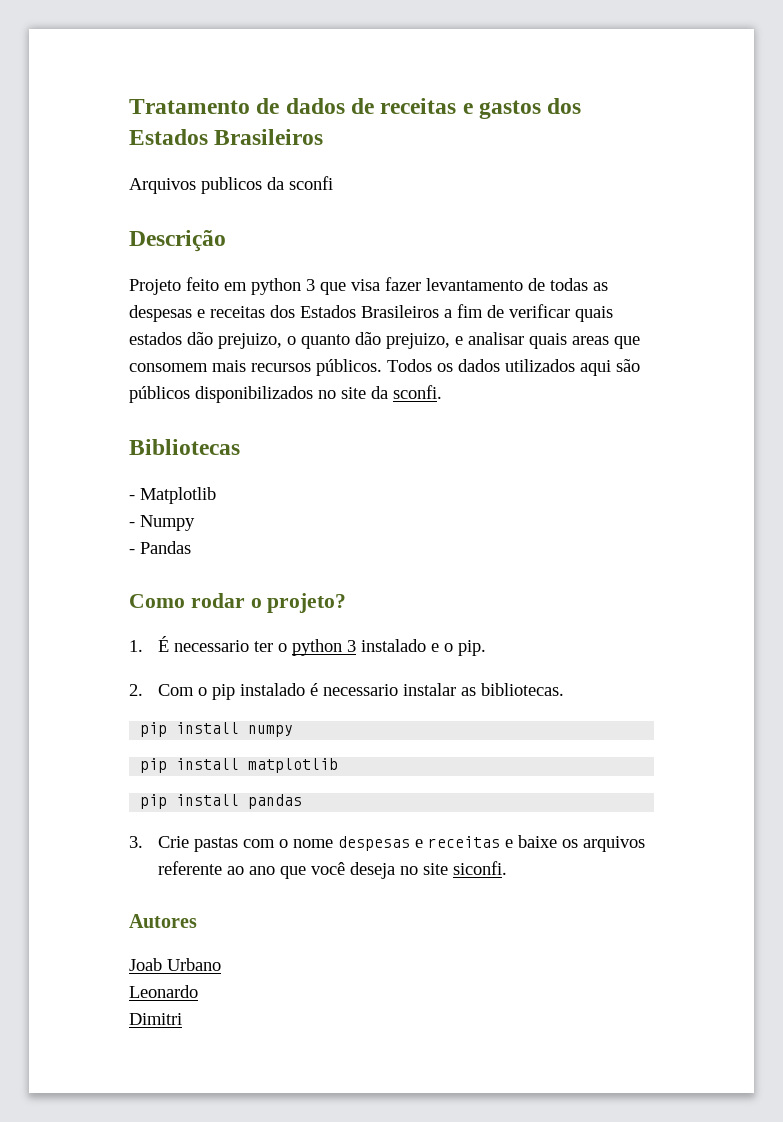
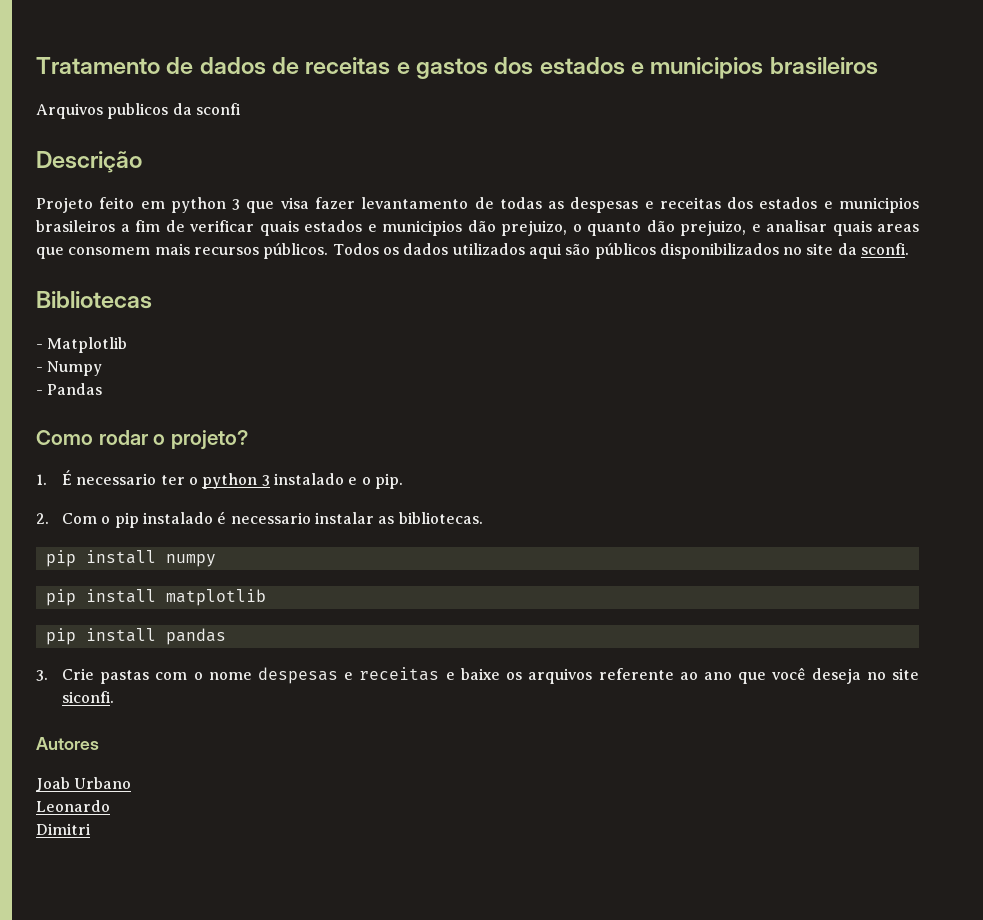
[129,129,324,145] Estados Brasileiros -> [539,57,878,79] estados e municipios brasileiros
[300,305,439,318] Estados Brasileiros -> [759,197,920,213] [36,220,115,232] estados e municipios brasileiros
(182, 338) none -> [367,220,462,236] e municipios

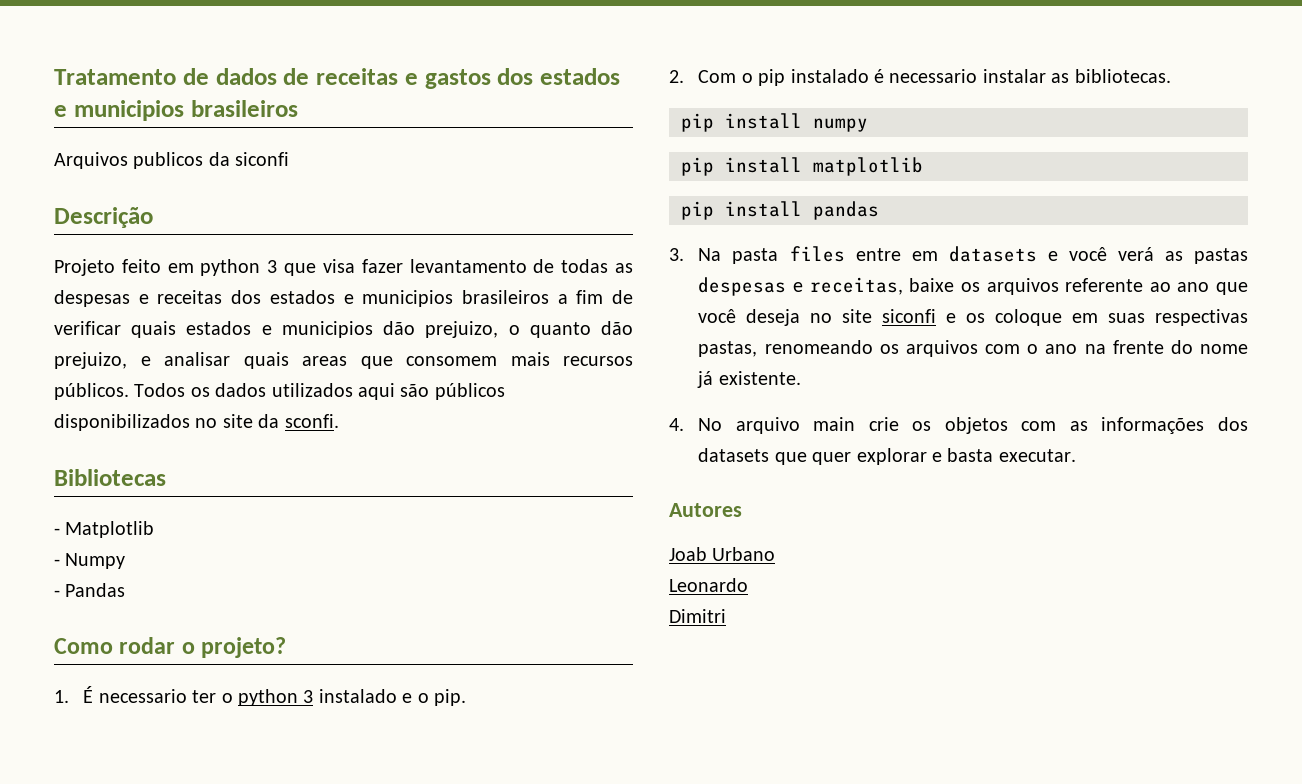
[195,103,241,115] sconfi -> [235,152,290,166] siconfi
[61,667,455,684] Crie pastas com o nome despesas e receitas e -> [698,246,1248,264] [698,277,903,296] Na pasta files entre em datasets e você verá as pastas despesas e receitas,
[61,691,114,703] siconfi. -> [882,309,1248,326] [698,340,1248,357] [697,371,801,388] [669,417,1248,434] [698,448,1076,465] siconfi e os coloque em suas respectivas pastas, renomeando os arquivos com o ano na frente do nome já existente. // 4. No arquivo main crie os objetos com as informações dos datasets que quer explorar e basta executar.

